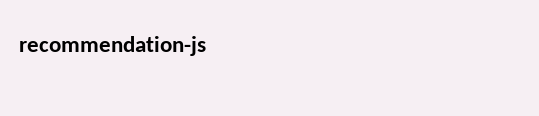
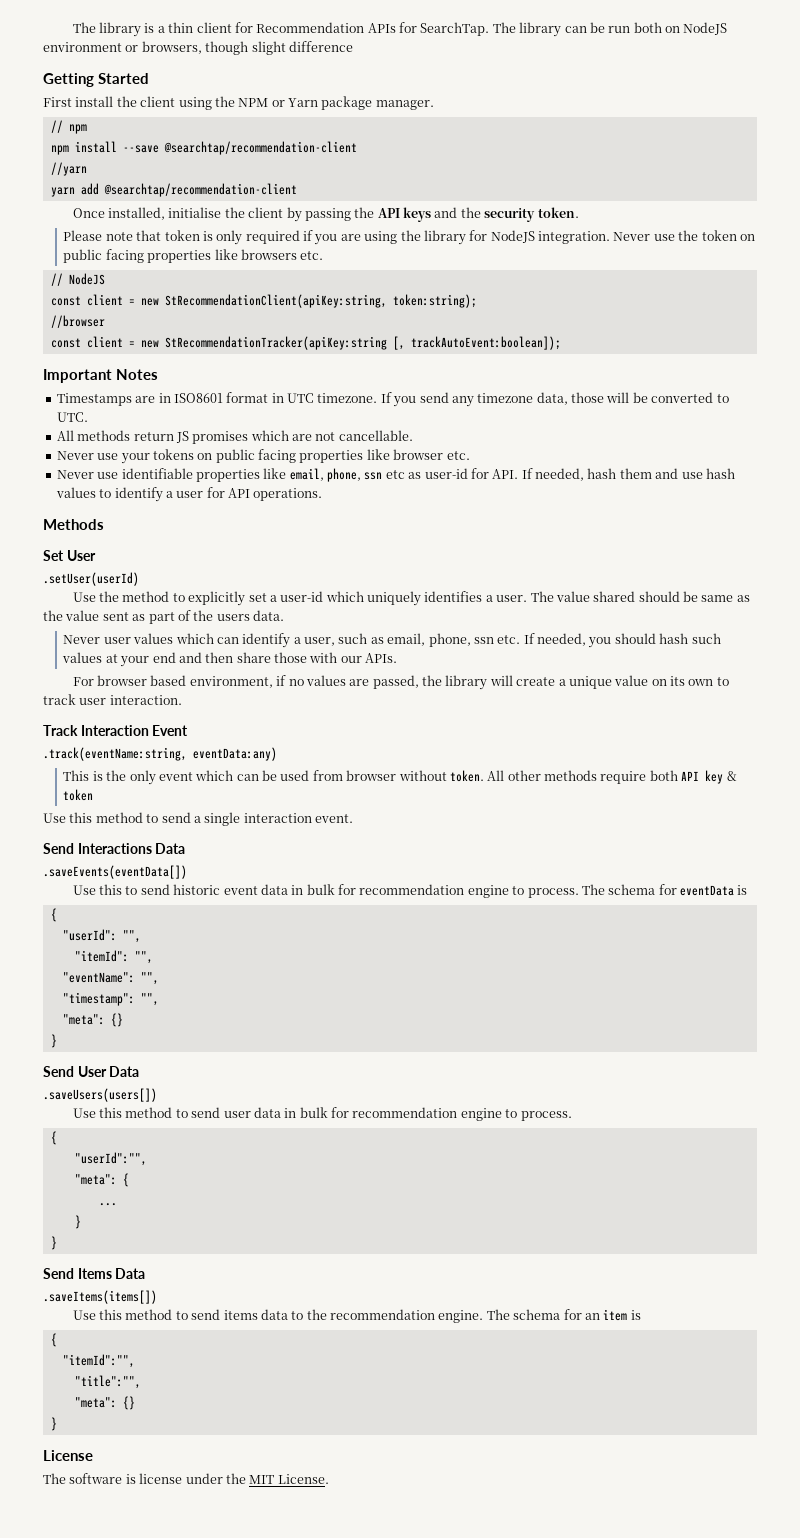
[19,36,206,56] recommendation-js -> [72,22,728,37] [43,41,353,55] [43,73,150,87] [43,96,434,110] [50,120,87,134] [50,141,357,155] [50,162,87,176] [50,183,297,197] [72,207,579,222] [63,230,755,245] [63,249,324,263] [50,273,105,286] [50,294,477,308] [50,315,105,328] [50,336,561,350] [43,369,159,383] [56,392,729,407] [56,412,88,422] [56,430,413,444] [56,449,470,464] [56,468,735,482] [55,487,323,502] [43,519,104,530] [43,550,96,561] [43,572,139,586] [72,591,750,606] [43,610,284,624] [63,633,721,648] [62,652,398,667] [72,675,729,690] [43,694,182,705] [43,725,189,736] [43,747,277,761] [63,770,737,785] [63,789,94,801] [43,812,353,826] [43,843,186,854] [43,865,187,879] [72,884,748,898] [50,908,57,922] [62,929,141,943] [74,950,153,964] [62,972,159,985] [62,992,159,1006] [62,1013,123,1027] [50,1034,57,1048] [43,1066,140,1077] [43,1088,157,1102] [72,1107,572,1121] [50,1131,57,1145] [74,1152,147,1166] [74,1173,129,1187] [98,1203,117,1206] [74,1215,81,1229] [50,1236,57,1250] [43,1268,146,1279] [43,1290,157,1304] [72,1309,641,1323] [50,1333,57,1347] [62,1354,135,1368] [74,1375,141,1389] [74,1396,135,1410] [50,1417,57,1431] [43,1450,93,1461] [43,1473,329,1484] The library is a thin client for Recommendation APIs for SearchTap. The library can be run both on NodeJS environment or browsers, though slight difference // Getting Started // First install the client using the NPM or Yarn package manager. // // npm // npm install --save @searchtap/recommendation-client // //yarn // yarn add @searchtap/recommendation-client // Once installed, initialise the client by passing the API keys and the security token. // Please note that token is only required if you are using the library for NodeJS integration. Never use the token on public facing properties like browsers etc. // // NodeJS // const client = new StRecommendationClient(apiKey:string, token:string); // //browser // const client = new StRecommendationTracker(apiKey:string [, trackAutoEvent:boolean]); // Important Notes // Timestamps are in ISO8601 format in UTC timezone. If you send any timezone data, those will be converted to UTC. // All methods return JS promises which are not cancellable. // Never use your tokens on public facing properties like browser etc. // Never use identifiable properties like email, phone, ssn etc as user-id for API. If needed, hash them and use hash values to identify a user for API operations. // Methods // Set User // .setUser(userId) // Use the method to explicitly set a user-id which uniquely identifies a user. The value shared should be same as the value sent as part of the users data. // Never user values which can identify a user, such as email, phone, ssn etc. If needed, you should hash such values at your end and then share those with our APIs. // For browser based environment, if no values are passed, the library will create a unique value on its own to track user interaction. // Track Interaction Event // .track(eventName:string, eventData:any) // This is the only event which can be used from browser without token. All other methods require both API key & token // Use this method to send a single interaction event. // Send Interactions Data // .saveEvents(eventData[]) // Use this to send historic event data in bulk for recommendation engine to process. The schema for eventData is // { // "userId": "", // "itemId": "", // "eventName": "", // "timestamp": "", // "meta": {} // } // Send User Data // .saveUsers(users[]) // Use this method to send user data in bulk for recommendation engine to process. // { // "userId":"", // "meta": { // ... // } // } // Send Items Data // .saveItems(items[]) // Use this method to send items data to the recommendation engine. The schema for an item is // { // "itemId":"", // "title":"", // "meta": {} // } // License // The software is license under the MIT License.

